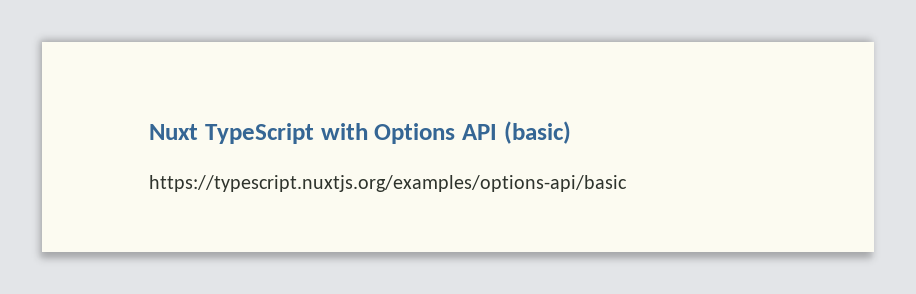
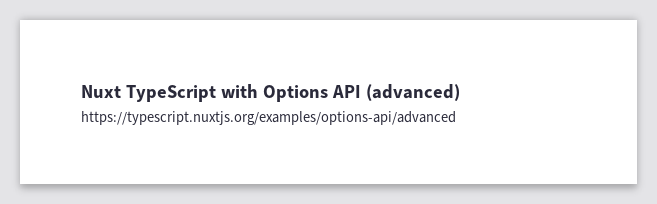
[503,121,571,144] [149,175,627,192] (basic) // https://typescript.nuxtjs.org/examples/options-api/basic -> [365,84,460,101] [81,111,456,125] (advanced) // https://typescript.nuxtjs.org/examples/options-api/advanced

